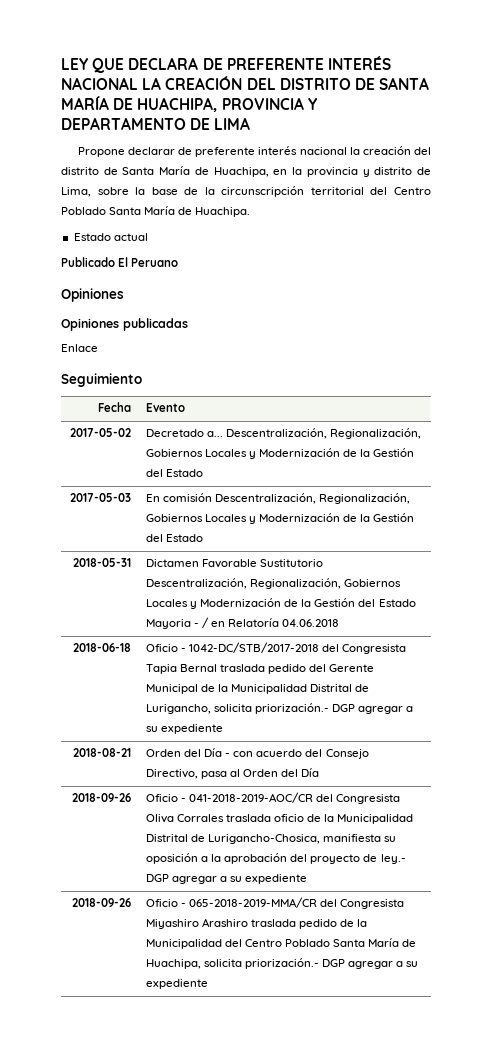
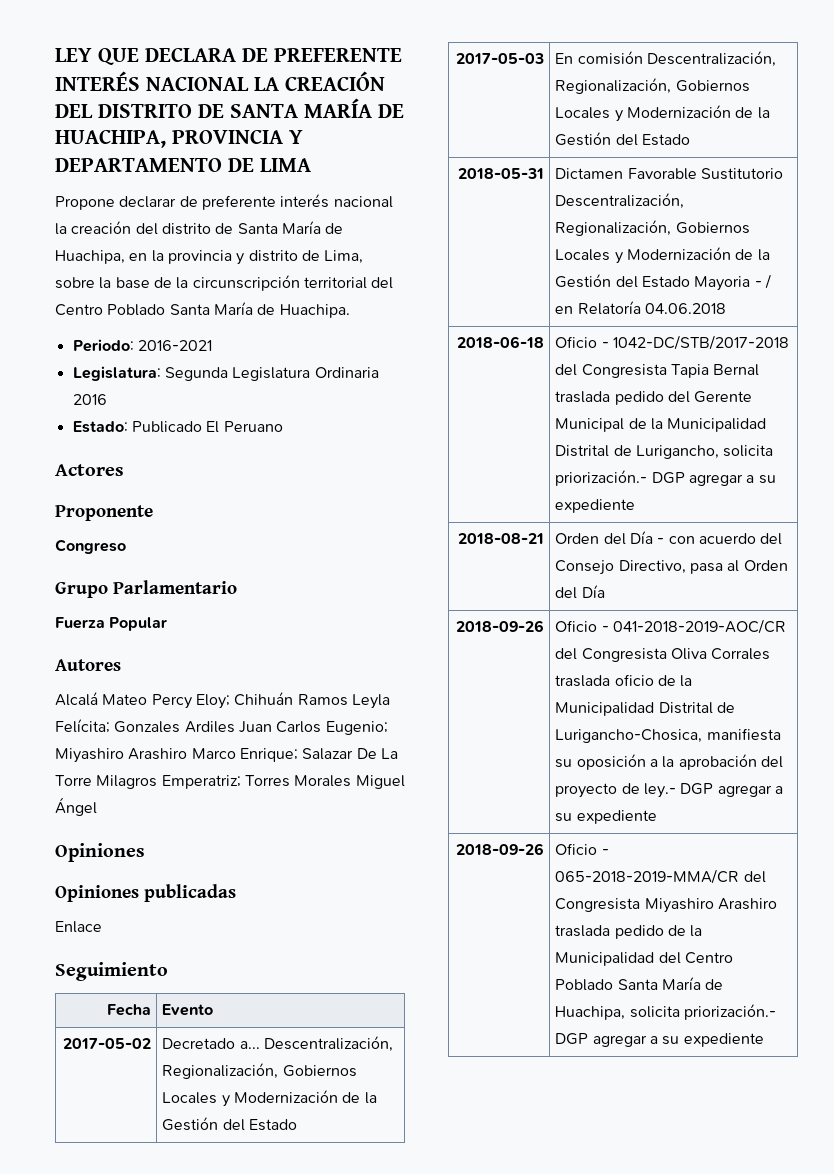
[73,233,148,241] [61,257,179,267] Estado actual // Publicado El Peruano -> [72,339,212,352] [72,366,379,381] [72,394,107,405] [72,421,283,433] [55,464,124,476] [55,505,153,521] [55,539,126,554] [55,580,237,598] [55,617,168,631] [55,659,121,671] [55,692,390,709] [55,719,388,735] [55,748,398,763] [55,775,405,789] [55,797,97,816] Periodo: 2016-2021 // Legislatura: Segunda Legislatura Ordinaria 2016 // Estado: Publicado El Peruano // Actores // Proponente // Congreso // Grupo Parlamentario // Fuerza Popular // Autores // Alcalá Mateo Percy Eloy; Chihuán Ramos Leyla Felícita; Gonzales Ardiles Juan Carlos Eugenio; Miyashiro Arashiro Marco Enrique; Salazar De La Torre Milagros Emperatriz; Torres Morales Miguel Ángel

